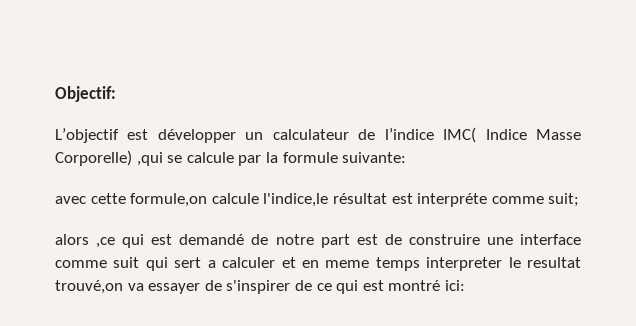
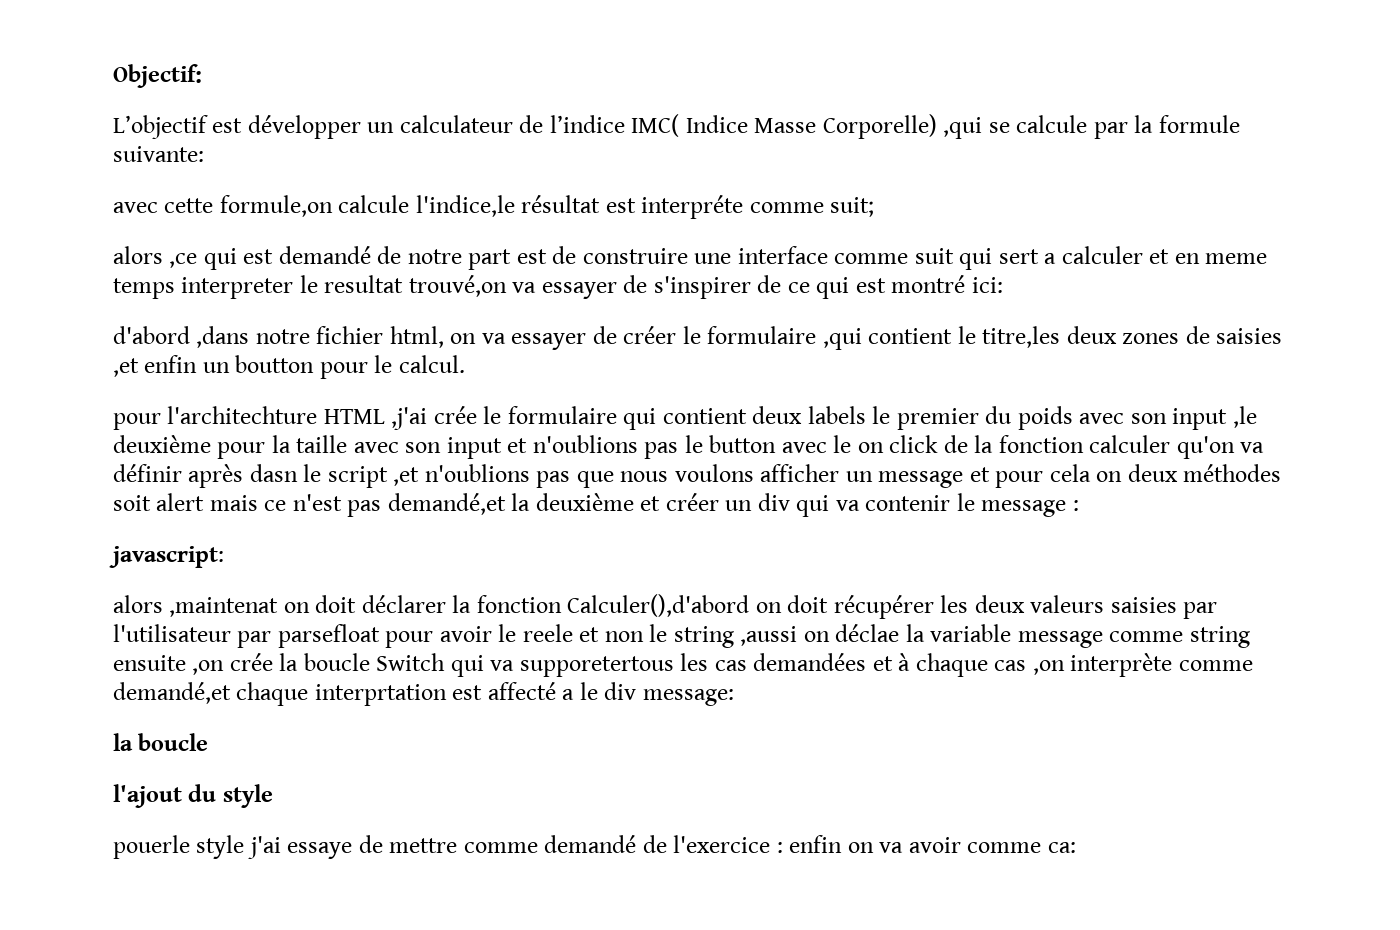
(465, 285) none -> [113,326,1283,350] [113,355,465,379] [113,406,1257,430] [113,435,1265,459] [113,464,1282,488] [113,493,1079,517] [109,546,224,568] [113,594,1218,619] [113,624,1250,648] [113,653,1253,677] [113,682,734,706] [113,733,209,751] [113,784,273,808] [113,835,1076,859] // d'abord ,dans notre fichier html, on va essayer de créer le formulaire ,qui contient le titre,les deux zones de saisies ,et enfin un boutton pour le calcul. // pour l'architechture HTML ,j'ai crée le formulaire qui contient deux labels le premier du poids avec son input ,le deuxième pour la taille avec son input et n'oublions pas le button avec le on click de la fonction calculer qu'on va définir après dasn le script ,et n'oublions pas que nous voulons afficher un message et pour cela on deux méthodes soit alert mais ce n'est pas demandé,et la deuxième et créer un div qui va contenir le message : // javascript: // alors ,maintenat on doit déclarer la fonction Calculer(),d'abord on doit récupérer les deux valeurs saisies par l'utilisateur par parsefloat pour avoir le reele et non le string ,aussi on déclae la variable message comme string ensuite ,on crée la boucle Switch qui va supporetertous les cas demandées et à chaque cas ,on interprète comme demandé,et chaque interprtation est affecté a le div message: // la boucle // l'ajout du style // pouerle style j'ai essaye de mettre comme demandé de l'exercice : enfin on va avoir comme ca:

